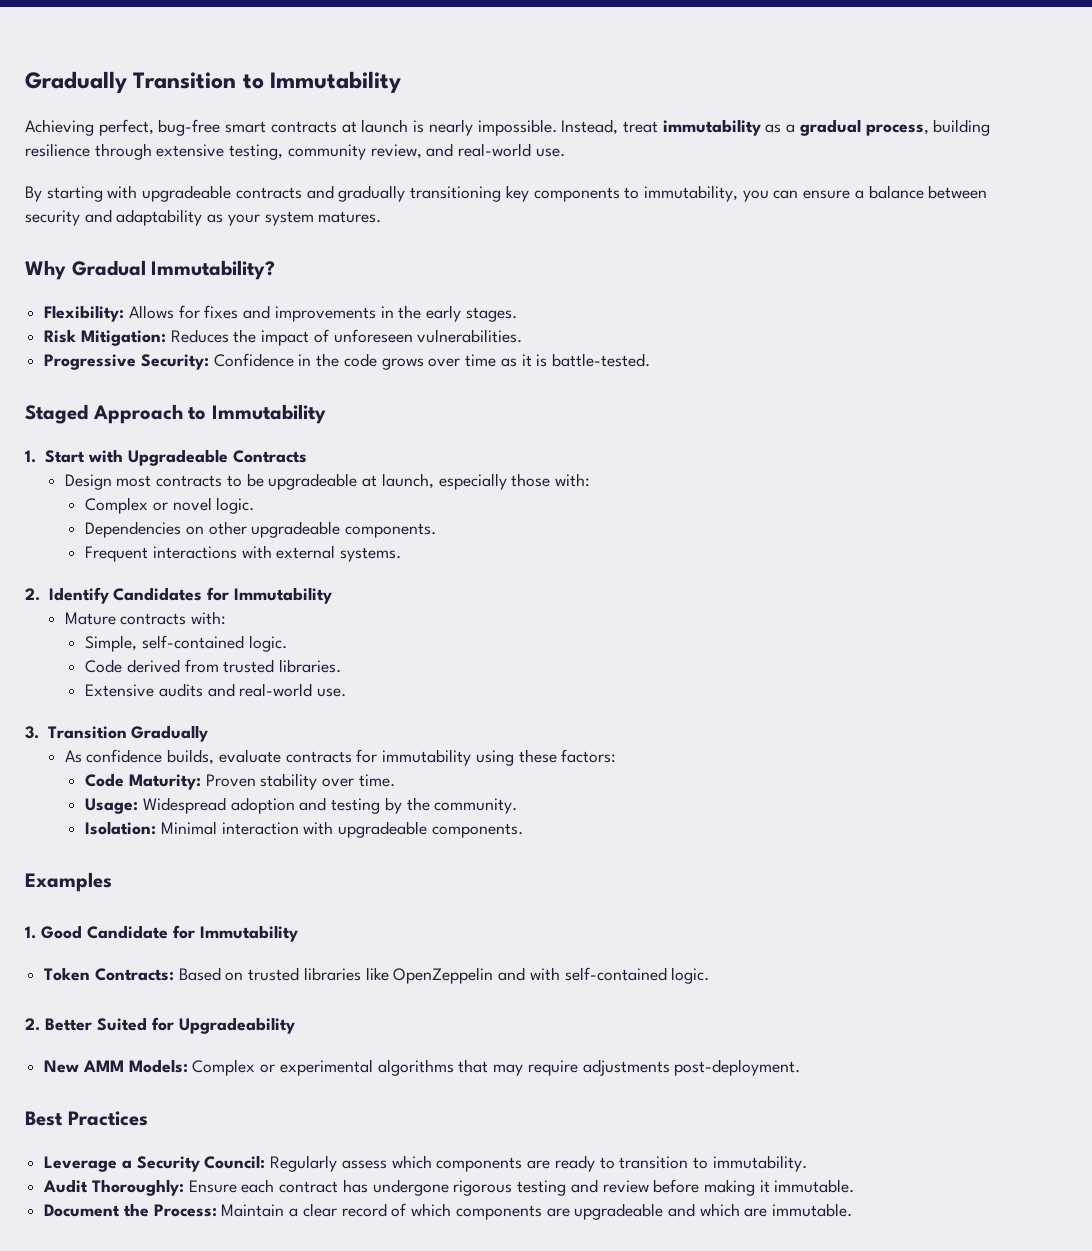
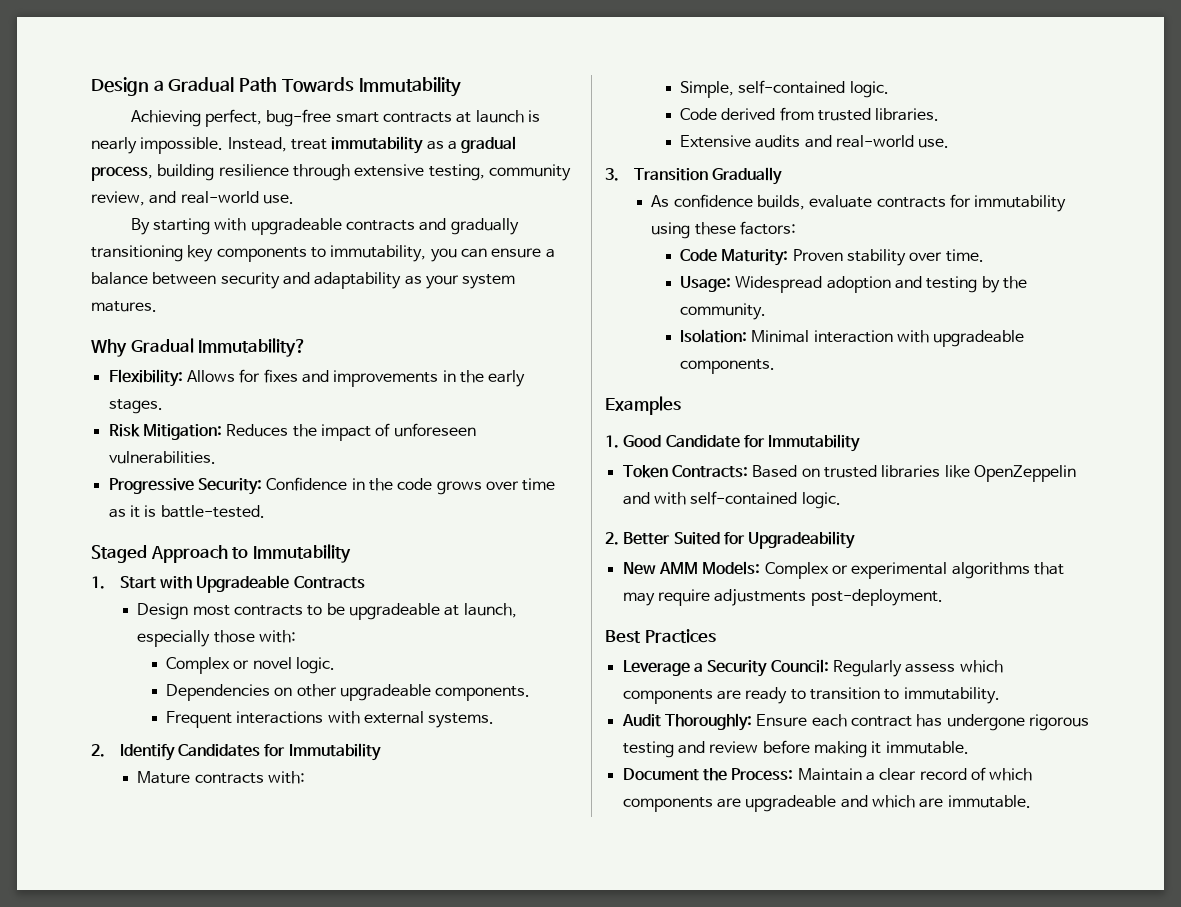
[25,71,264,93] Gradually Transition to -> [91,77,354,96] Design a Gradual Path Towards

